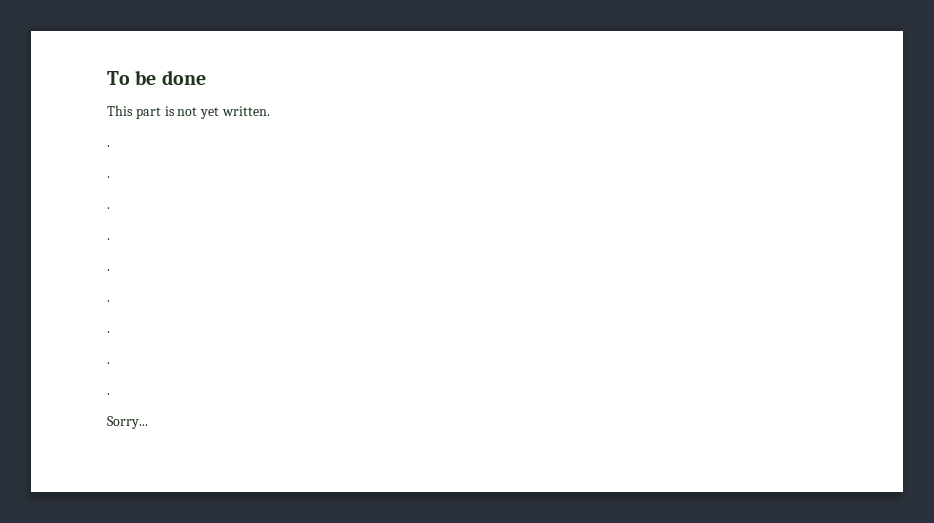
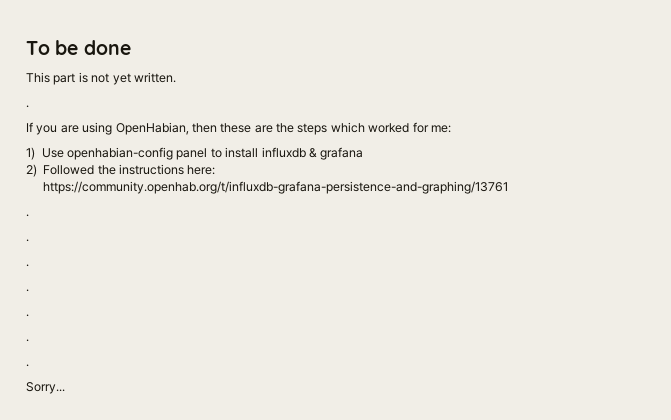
[107,176,110,178] . -> [26,122,451,135] [26,147,364,160] [26,164,216,177] [43,181,509,194] If you are using OpenHabian, then these are the steps which worked for me: // 1) Use openhabian-config panel to install influxdb & grafana // 2) Followed the instructions here: https://community.openhab.org/t/influxdb-grafana-persistence-and-graphing/13761

